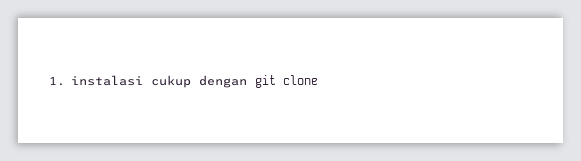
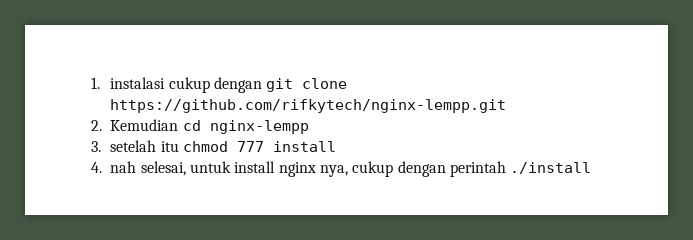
(318, 80) none -> [110,99,507,113] [91,119,309,134] [91,140,336,152] [91,161,592,177] https://github.com/rifkytech/nginx-lempp.git // 2. Kemudian cd nginx-lempp // 3. setelah itu chmod 777 install // 4. nah selesai, untuk install nginx nya, cukup dengan perintah ./install

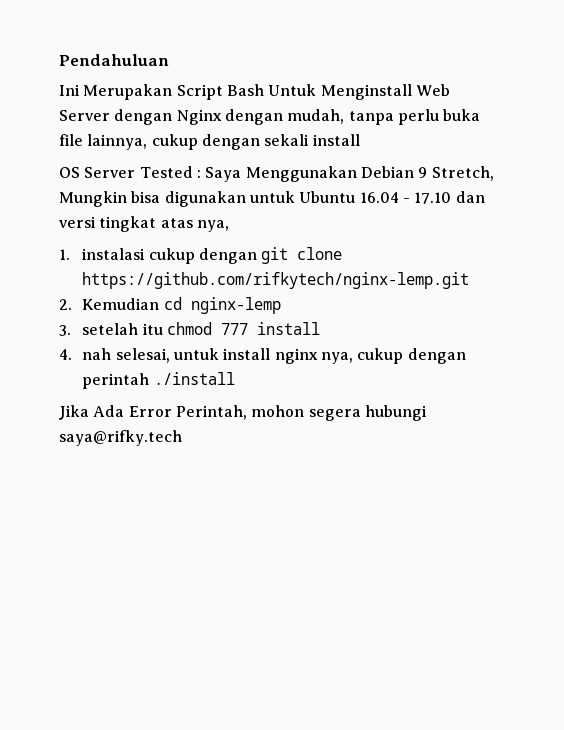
(91, 83) none -> [59,54,169,66] [59,84,450,100] [59,109,481,125] [59,134,360,150] [59,166,494,182] [59,191,485,207] [59,216,229,232] Pendahuluan // Ini Merupakan Script Bash Untuk Menginstall Web Server dengan Nginx dengan mudah, tanpa perlu buka file lainnya, cukup dengan sekali install // OS Server Tested : Saya Menggunakan Debian 9 Stretch, Mungkin bisa digunakan untuk Ubuntu 16.04 - 17.10 dan versi tingkat atas nya, //
[110,99,507,113] https://github.com/rifkytech/nginx-lempp.git -> [82,272,470,289] https://github.com/rifkytech/nginx-lemp.git
[209,120,309,134] nginx-lempp -> [190,297,281,314] nginx-lemp
(592, 168) none -> [59,405,427,421] [59,430,182,446] // Jika Ada Error Perintah, mohon segera hubungi saya@rifky.tech

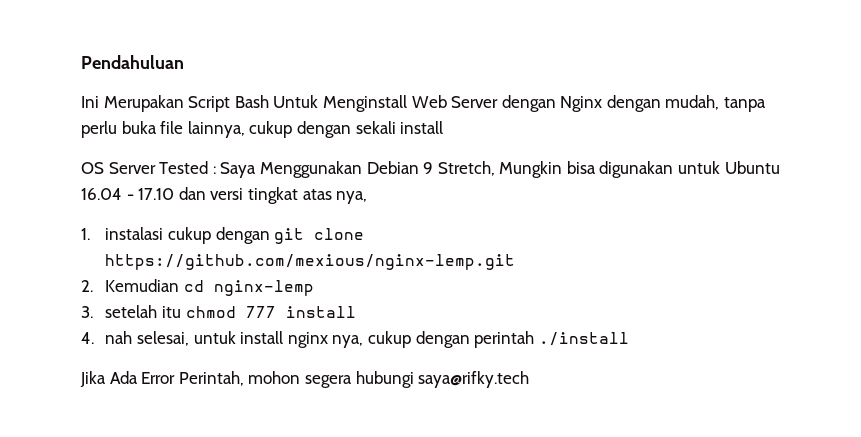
[82,272,470,289] https://github.com/rifkytech/nginx-lemp.git -> [105,254,516,270] https://github.com/mexious/nginx-lemp.git

